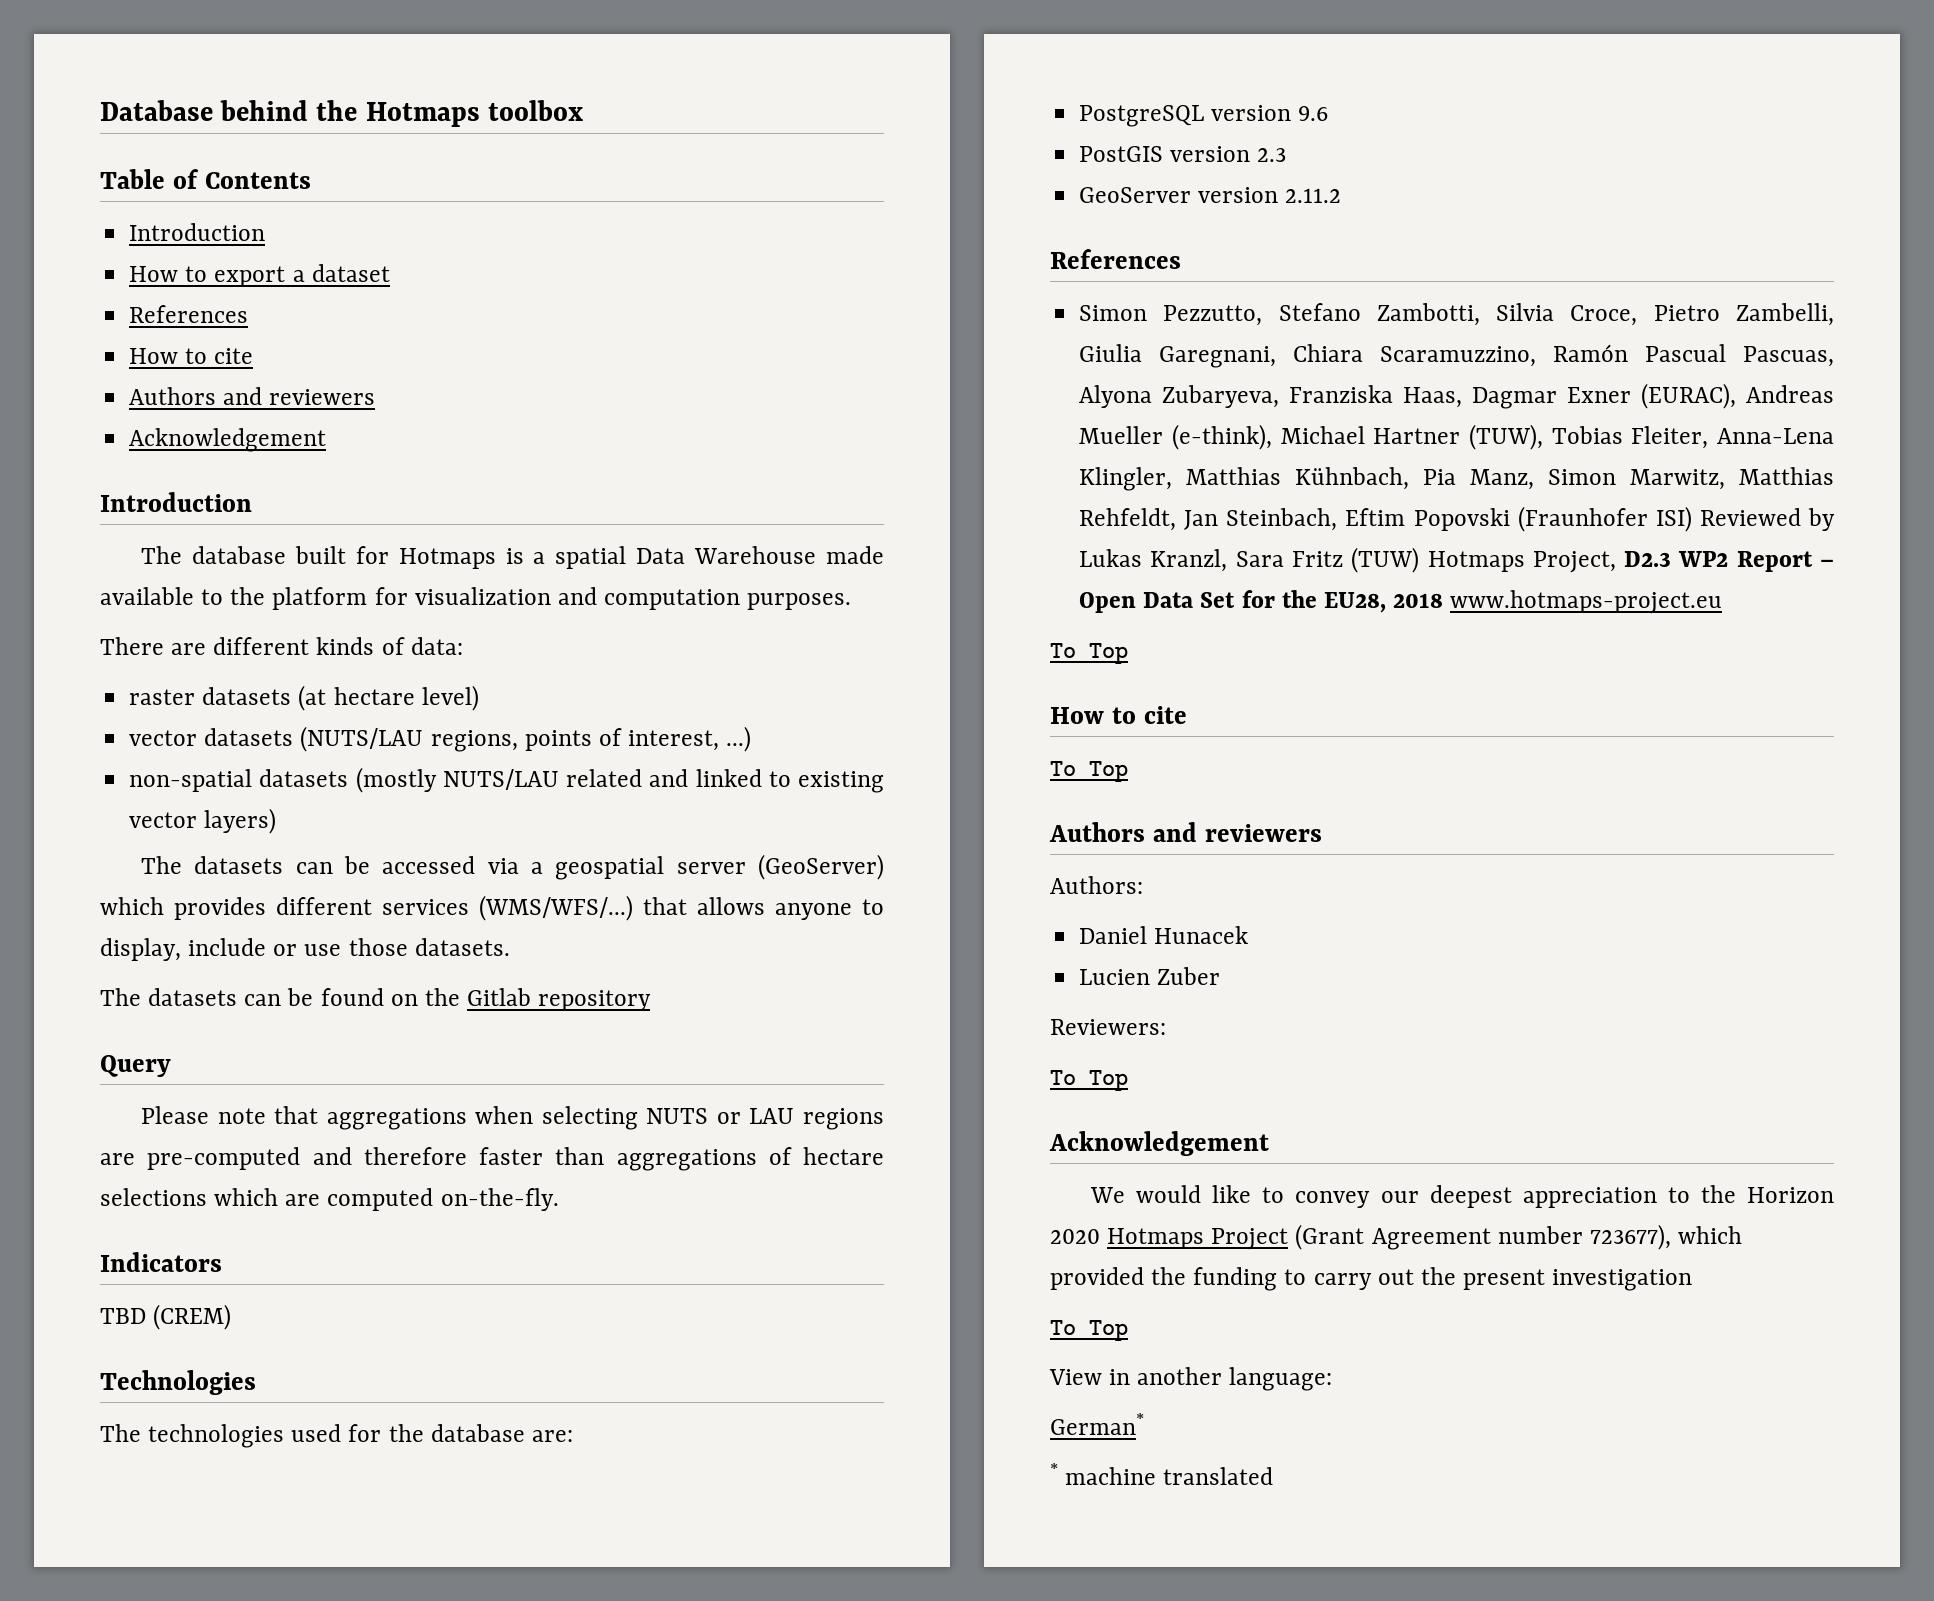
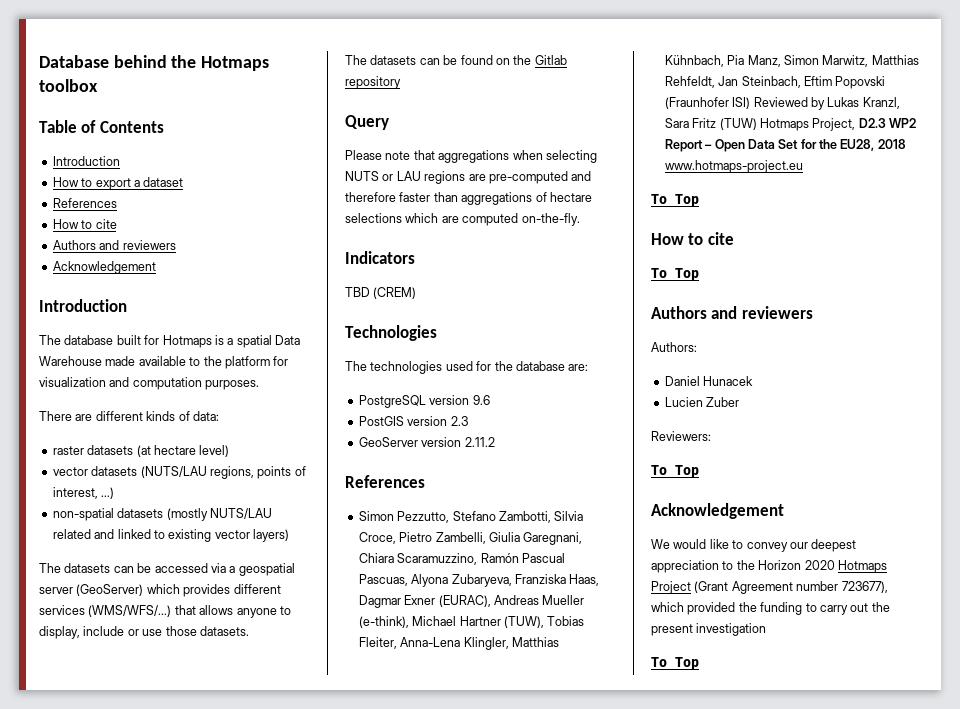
[1049,1367,1333,1391] [1050,1413,1144,1435] [1050,1463,1274,1485] // View in another language: // German* // * machine translated -> (699, 663) none

